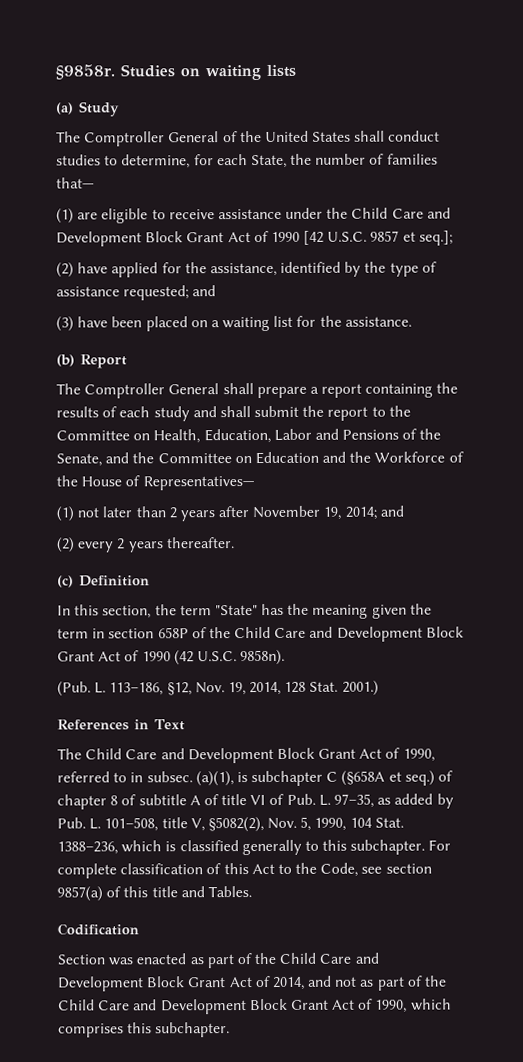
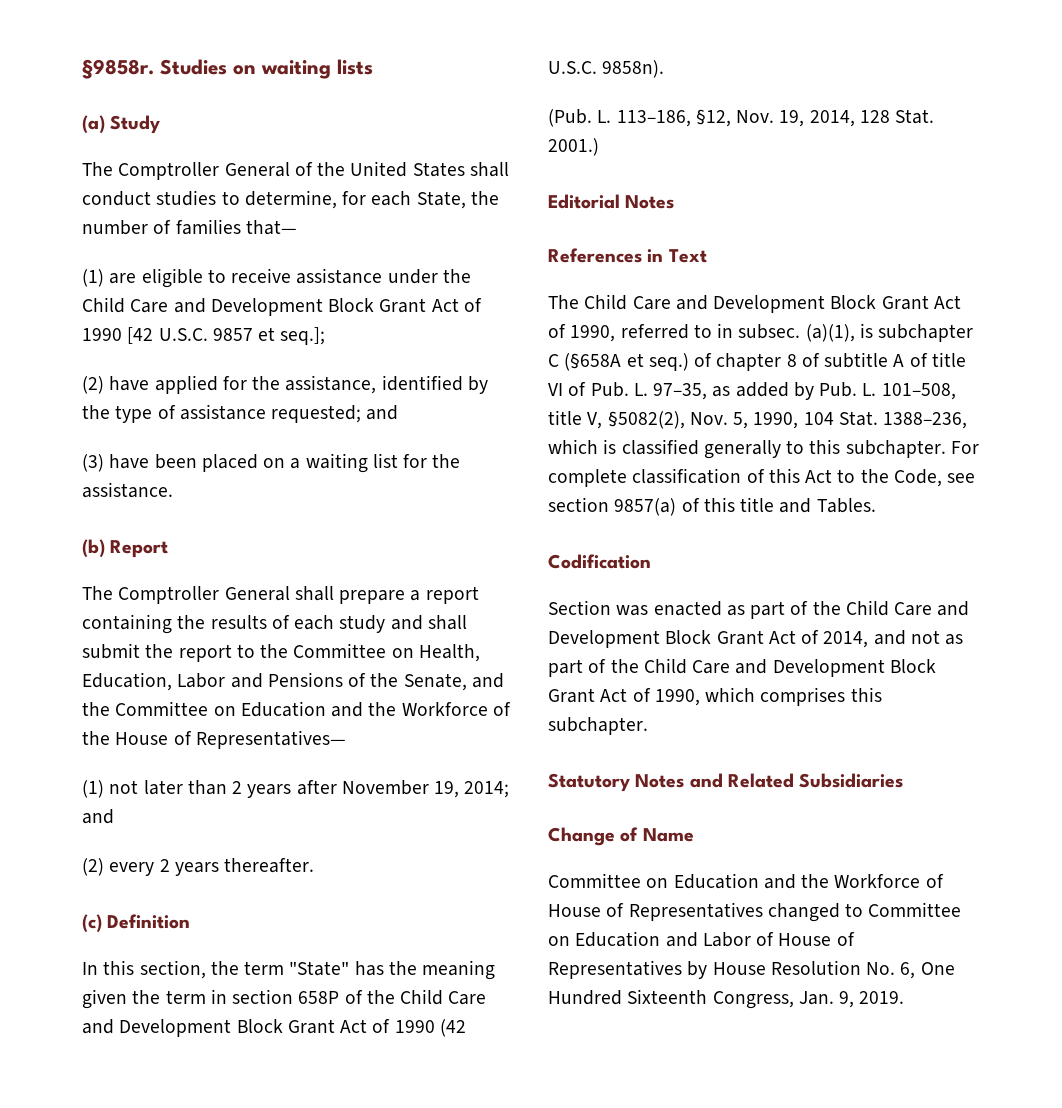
(379, 688) none -> [548,194,675,209] // Editorial Notes
(231, 1030) none -> [548,773,904,792] [548,827,694,846] [548,873,944,889] [548,902,962,922] [548,931,855,947] [548,960,955,979] [548,989,905,1009] // Statutory Notes and Related Subsidiaries // Change of Name // Committee on Education and the Workforce of House of Representatives changed to Committee on Education and Labor of House of Representatives by House Resolution No. 6, One Hundred Sixteenth Congress, Jan. 9, 2019.

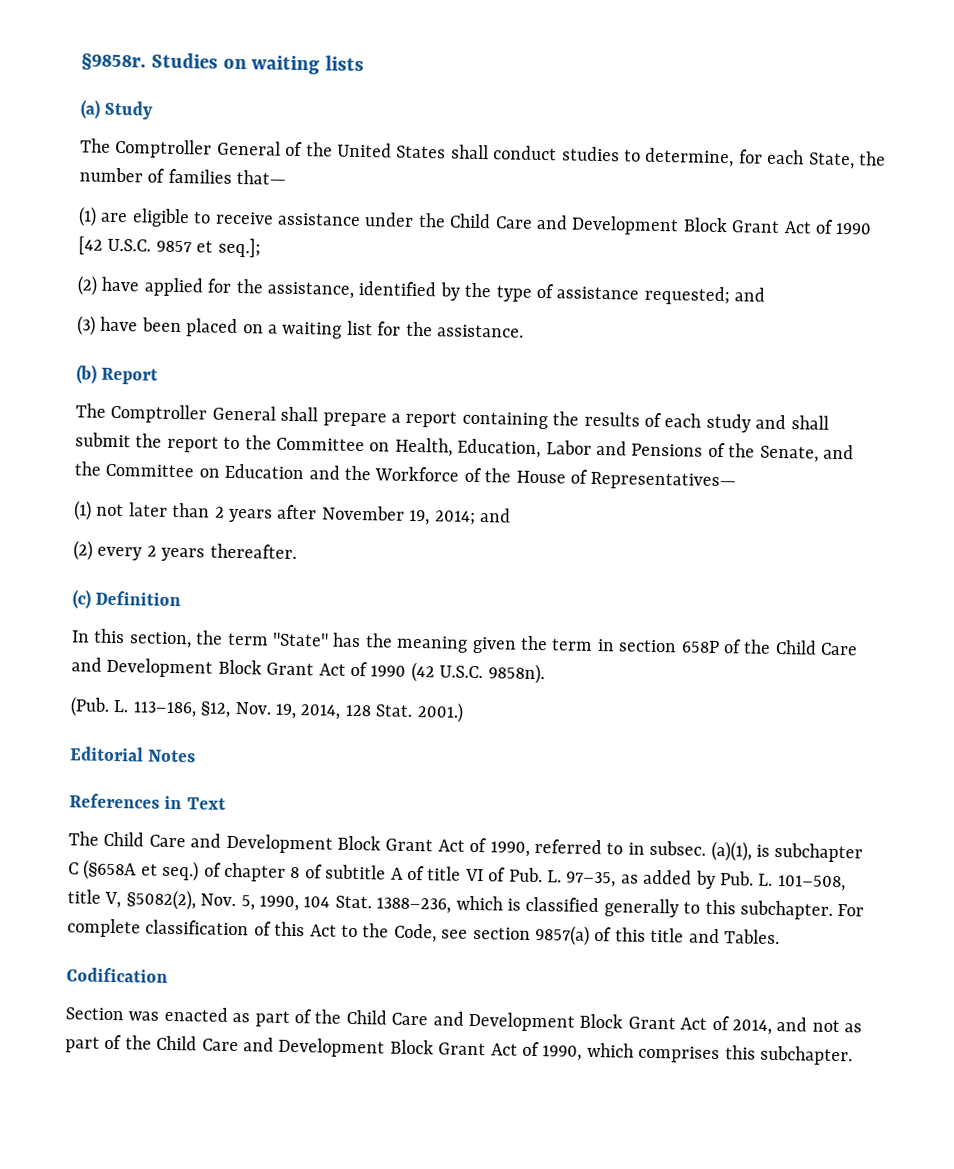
[548,773,904,792] [548,827,694,846] [548,873,944,889] [548,902,962,922] [548,931,855,947] [548,960,955,979] [548,989,905,1009] // Statutory Notes and Related Subsidiaries // Change of Name // Committee on Education and the Workforce of House of Representatives changed to Committee on Education and Labor of House of Representatives by House Resolution No. 6, One Hundred Sixteenth Congress, Jan. 9, 2019. -> (853, 1055) none

